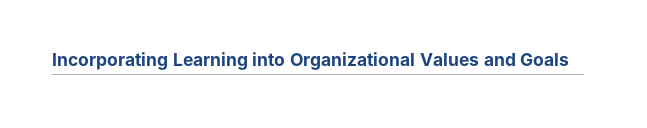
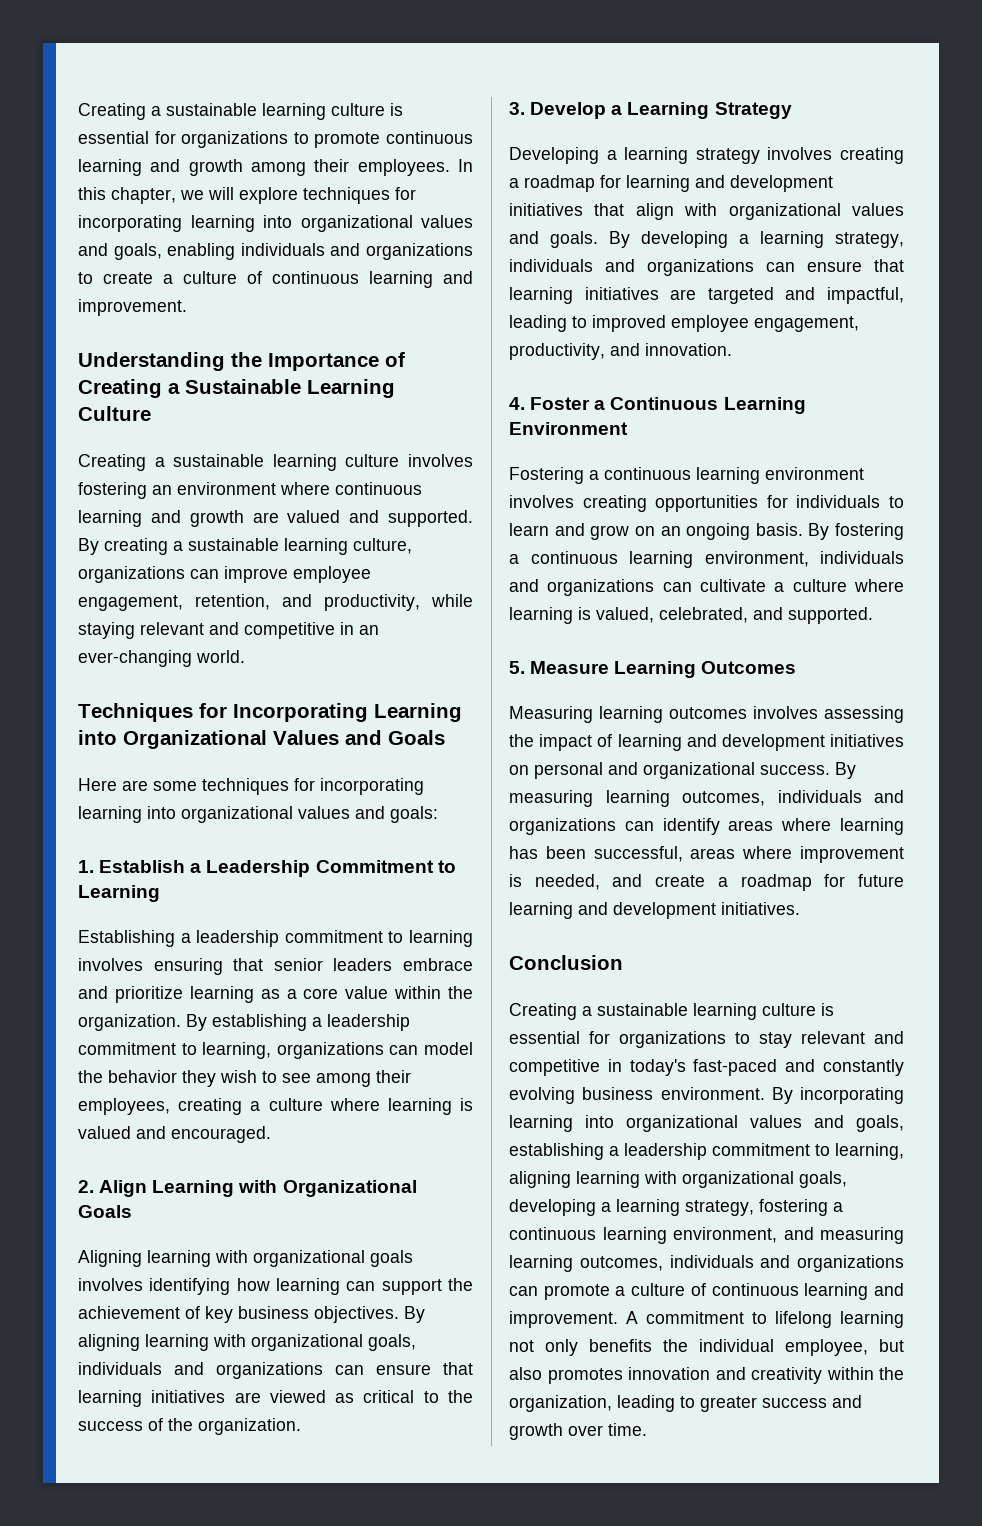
(52, 61) none -> [78,103,403,120] [78,131,473,148] [78,159,473,176] [78,187,416,204] [78,215,473,232] [78,243,473,260] [78,271,473,288] [78,299,187,316] [78,352,405,371] [78,379,395,398] [78,406,151,421] [78,454,473,471] [78,482,422,499] [78,510,473,527] [78,538,412,555] [78,566,371,583] [78,594,473,611] [78,622,379,639] [78,650,245,667] [78,703,227,722] Creating a sustainable learning culture is essential for organizations to promote continuous learning and growth among their employees. In this chapter, we will explore techniques for incorporating learning into organizational values and goals, enabling individuals and organizations to create a culture of continuous learning and improvement. // Understanding the Importance of Creating a Sustainable Learning Culture // Creating a sustainable learning culture involves fostering an environment where continuous learning and growth are valued and supported. By creating a sustainable learning culture, organizations can improve employee engagement, retention, and productivity, while staying relevant and competitive in an ever-changing world. // Techniques for
(570, 59) none -> [78,778,424,795] [78,806,438,823] [78,860,456,877] [78,885,160,902] [78,930,473,947] [78,958,473,975] [78,986,473,1003] [78,1014,410,1031] [78,1042,473,1059] [78,1070,411,1087] [78,1098,473,1115] [78,1126,271,1143] [78,1180,417,1197] [78,1205,132,1218] [78,1250,413,1267] [78,1278,473,1295] [78,1306,425,1323] [78,1334,416,1351] [78,1362,473,1379] [78,1390,473,1407] [78,1418,301,1435] [509,102,792,119] [509,147,904,164] [509,175,833,192] [509,203,904,220] [509,231,904,248] [509,259,904,276] [509,287,904,304] [509,315,859,332] [509,343,732,360] [509,397,806,414] [509,422,628,435] [509,467,864,484] [509,495,904,512] [509,523,904,540] [509,551,904,568] [509,579,904,596] [509,607,873,624] [509,661,797,678] [509,706,904,723] [509,734,904,751] [509,762,856,779] [509,790,904,807] [509,818,904,835] [509,846,904,863] [509,874,904,891] [509,902,800,919] [509,955,623,970] [509,1003,834,1020] [509,1031,904,1048] [509,1059,904,1076] [509,1087,904,1104] [509,1115,904,1132] [509,1143,904,1160] [509,1171,847,1188] [509,1199,843,1216] [509,1227,904,1244] [509,1255,904,1272] [509,1283,904,1300] [509,1311,904,1328] [509,1339,904,1356] [509,1367,904,1384] [509,1395,862,1412] [509,1423,647,1440] // Here are some techniques for incorporating learning into organizational values and goals: // 1. Establish a Leadership Commitment to Learning // Establishing a leadership commitment to learning involves ensuring that senior leaders embrace and prioritize learning as a core value within the organization. By establishing a leadership commitment to learning, organizations can model the behavior they wish to see among their employees, creating a culture where learning is valued and encouraged. // 2. Align Learning with Organizational Goals // Aligning learning with organizational goals involves identifying how learning can support the achievement of key business objectives. By aligning learning with organizational goals, individuals and organizations can ensure that learning initiatives are viewed as critical to the success of the organization. // 3. Develop a Learning Strategy // Developing a learning strategy involves creating a roadmap for learning and development initiatives that align with organizational values and goals. By developing a learning strategy, individuals and organizations can ensure that learning initiatives are targeted and impactful, leading to improved employee engagement, productivity, and innovation. // 4. Foster a Continuous Learning Environment // Fostering a continuous learning environment involves creating opportunities for individuals to learn and grow on an ongoing basis. By fostering a continuous learning environment, individuals and organizations can cultivate a culture where learning is valued, celebrated, and supported. // 5. Measure Learning Outcomes // Measuring learning outcomes involves assessing the impact of learning and development initiatives on personal and organizational success. By measuring learning outcomes, individuals and organizations can identify areas where learning has been successful, areas where improvement is needed, and create a roadmap for future learning and development initiatives. // Conclusion // Creating a sustainable learning culture is essential for organizations to stay relevant and competitive in today's fast-paced and constantly evolving business environment. By incorporating learning into organizational values and goals, establishing a leadership commitment to learning, aligning learning with organizational goals, developing a learning strategy, fostering a continuous learning environment, and measuring learning outcomes, individuals and organizations can promote a culture of continuous learning and improvement. A commitment to lifelong learning not only benefits the individual employee, but also promotes innovation and creativity within the organization, leading to greater success and growth over time.

